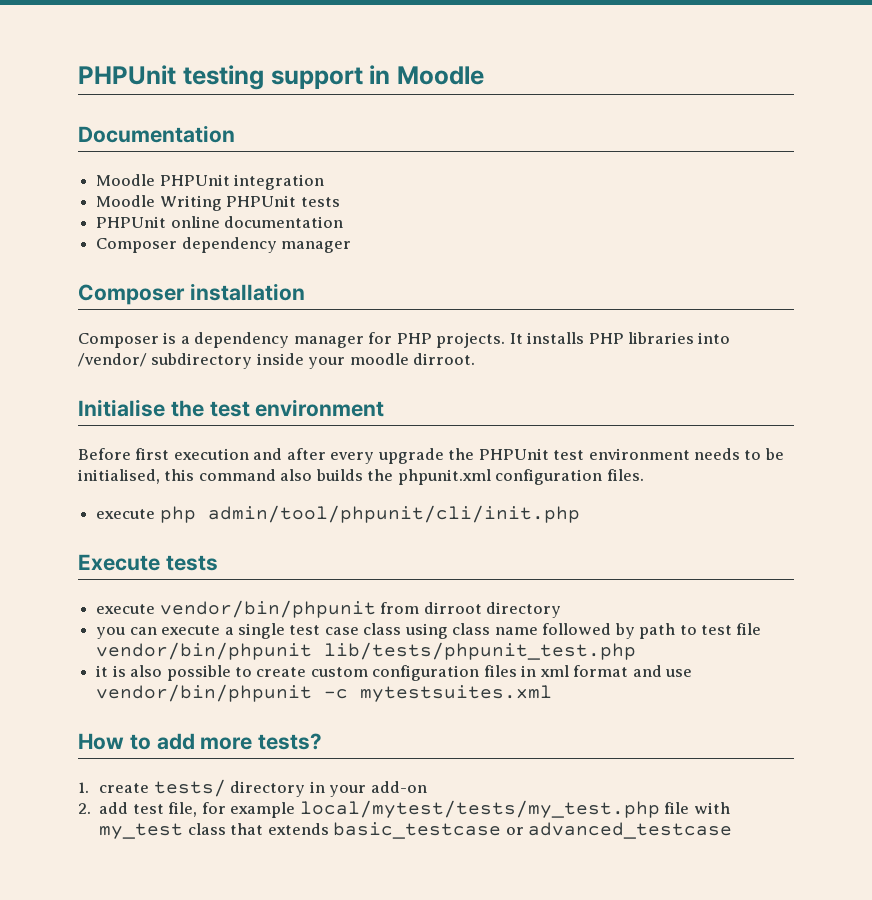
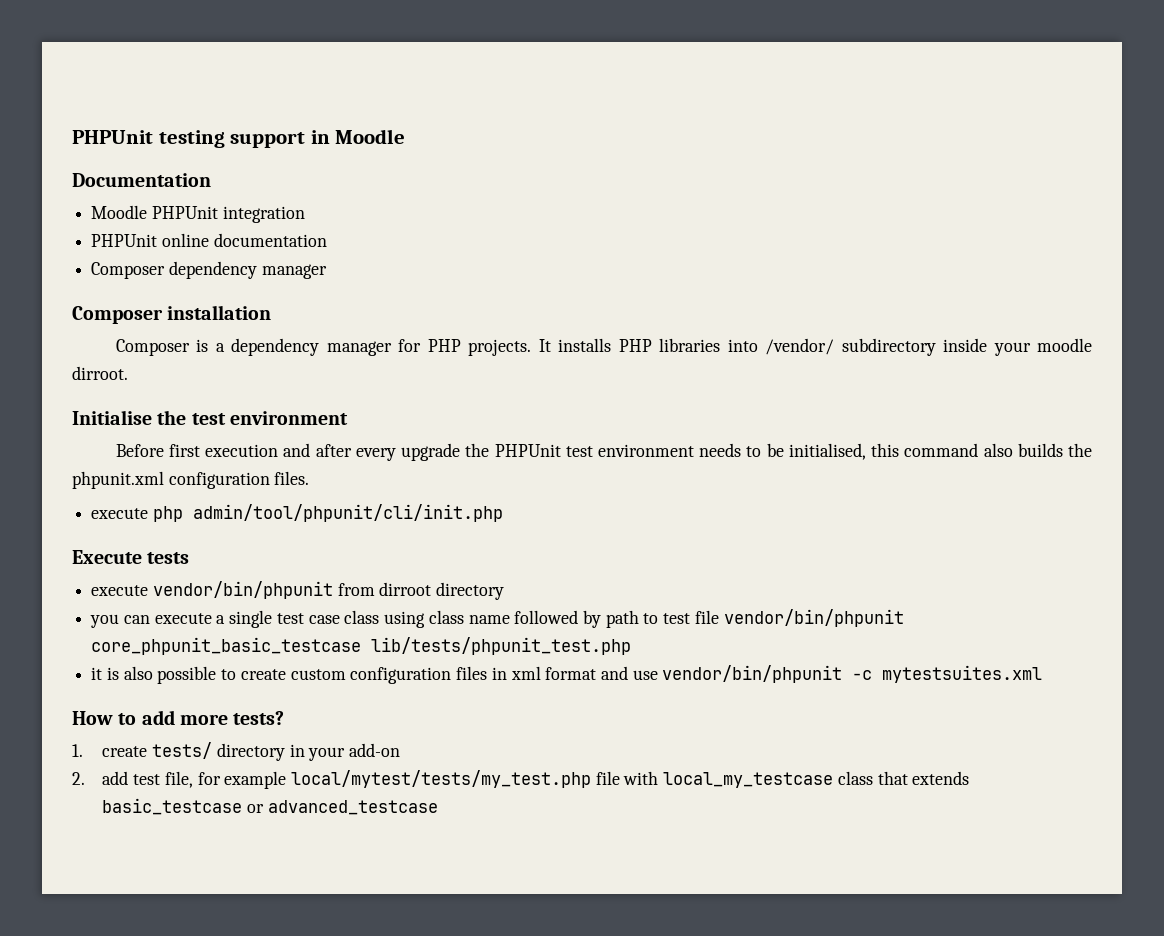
[96,195,340,211] // Moodle Writing PHPUnit tests -> (305, 214) none
(313, 651) none -> [91,637,362,655] core_phpunit_basic_testcase
[99,823,184,839] my_test -> [663,772,834,788] local_my_testcase

